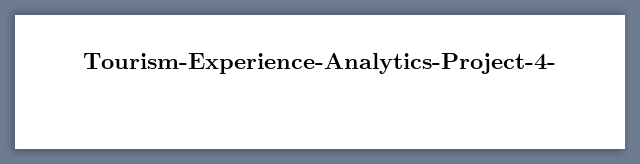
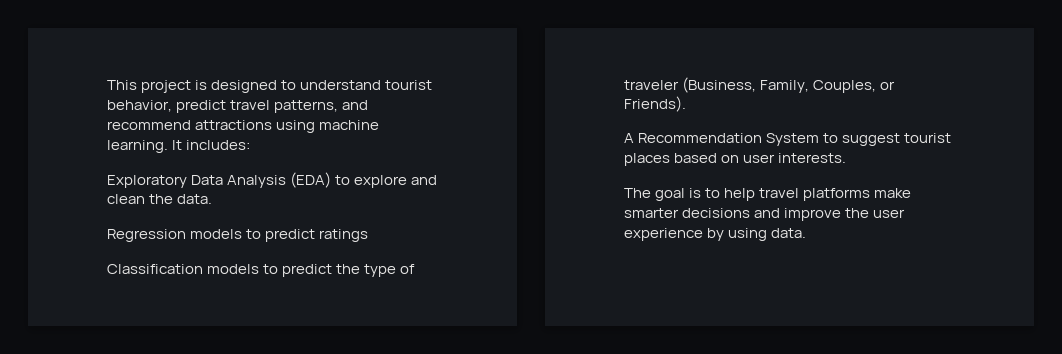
[83,53,556,74] Tourism-Experience-Analytics-Project-4- -> [107,80,433,93] [107,100,369,113] [107,120,380,133] [107,140,251,153] [107,172,438,188] [107,194,213,204] [107,229,369,242] [107,264,416,277] [624,77,896,93] [624,96,686,112] [624,133,952,146] [624,153,847,166] [624,188,912,201] [624,208,906,221] [624,228,807,241] This project is designed to understand tourist behavior, predict travel patterns, and recommend attractions using machine learning. It includes: // Exploratory Data Analysis (EDA) to explore and clean the data. // Regression models to predict ratings // Classification models to predict the type of traveler (Business, Family, Couples, or Friends). // A Recommendation System to suggest tourist places based on user interests. // The goal is to help travel platforms make smarter decisions and improve the user experience by using data.

